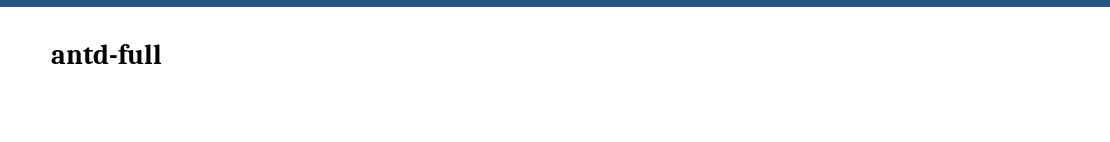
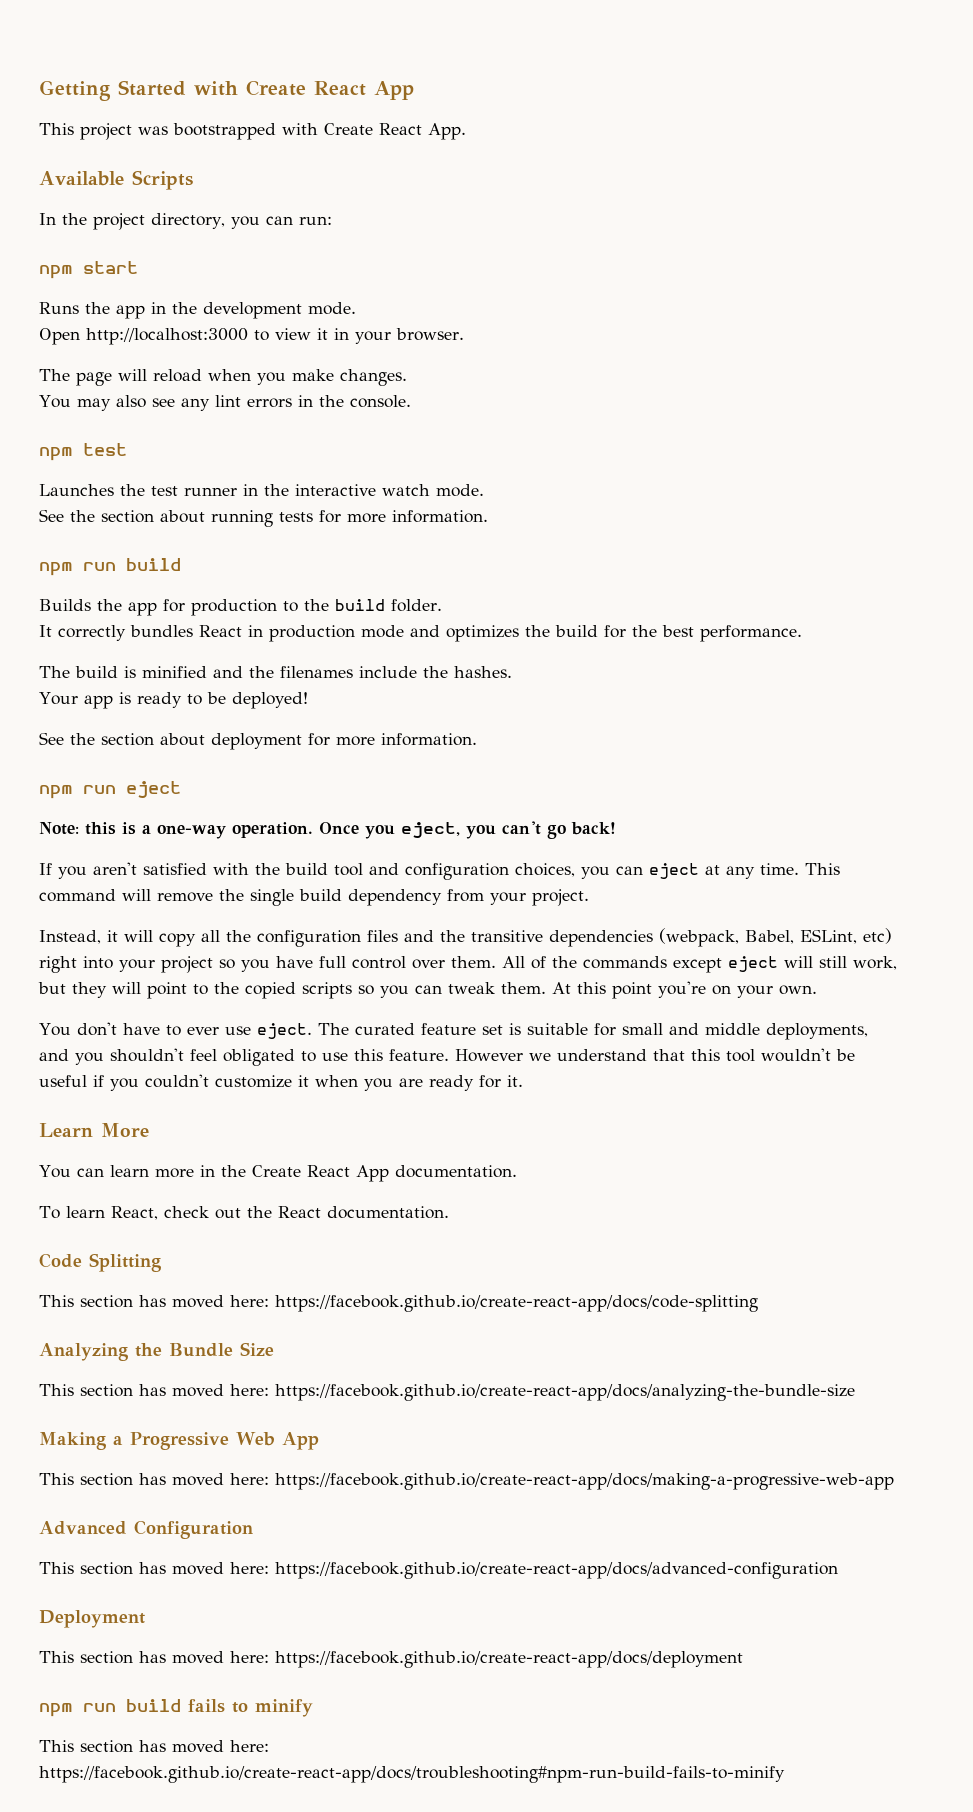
[51,44,162,64] antd-full -> [39,80,414,101] [39,123,466,140] [39,170,193,190] [39,213,332,230] [39,261,138,279] [39,302,356,319] [39,328,464,345] [39,369,407,386] [39,395,411,411] [39,443,127,461] [39,484,484,497] [39,509,488,527] [39,558,181,576] [39,599,442,616] [39,625,802,642] [39,666,512,678] [39,692,308,709] [39,732,477,750] [39,781,181,799] [39,821,616,839] [39,862,840,880] [39,889,589,906] [39,928,892,947] [39,956,897,973] [38,981,817,999] [39,1022,868,1040] [39,1048,855,1066] [39,1074,523,1091] [39,1123,149,1137] [39,1165,517,1182] [39,1206,449,1220] [39,1253,161,1272] [39,1295,758,1312] [39,1342,274,1361] [39,1384,855,1401] [39,1432,319,1450] [39,1473,894,1490] [39,1520,253,1539] [39,1562,838,1579] [39,1610,145,1628] [39,1651,743,1668] [39,1699,313,1717] [39,1740,269,1753] [39,1766,785,1783] Getting Started with Create React App // This project was bootstrapped with Create React App. // Available Scripts // In the project directory, you can run: // npm start // Runs the app in the development mode. // Open http://localhost:3000 to view it in your browser. // The page will reload when you make changes. // You may also see any lint errors in the console. // npm test // Launches the test runner in the interactive watch mode. // See the section about running tests for more information. // npm run build // Builds the app for production to the build folder. // It correctly bundles React in production mode and optimizes the build for the best performance. // The build is minified and the filenames include the hashes. // Your app is ready to be deployed! // See the section about deployment for more information. // npm run eject // Note: this is a one-way operation. Once you eject, you can't go back! // If you aren't satisfied with the build tool and configuration choices, you can eject at any time. This command will remove the single build dependency from your project. // Instead, it will copy all the configuration files and the transitive dependencies (webpack, Babel, ESLint, etc) right into your project so you have full control over them. All of the commands except eject will still work, but they will point to the copied scripts so you can tweak them. At this point you're on your own. // You don't have to ever use eject. The curated feature set is suitable for small and middle deployments, and you shouldn't feel obligated to use this feature. However we understand that this tool wouldn't be useful if you couldn't customize it when you are ready for it. // Learn More // You can learn more in the Create React App documentation. // To learn React, check out the React documentation. // Code Splitting // This section has moved here: https://facebook.github.io/create-react-app/docs/code-splitting // Analyzing the Bundle Size // This section has moved here: https://facebook.github.io/create-react-app/docs/analyzing-the-bundle-size // Making a Progressive Web App // This section has moved here: https://facebook.github.io/create-react-app/docs/making-a-progressive-web-app // Advanced Configuration // This section has moved here: https://facebook.github.io/create-react-app/docs/advanced-configuration // Deployment // This section has moved here: https://facebook.github.io/create-react-app/docs/deployment // npm run build fails to minify // This section has moved here: https://facebook.github.io/create-react-app/docs/troubleshooting#npm-run-build-fails-to-minify

